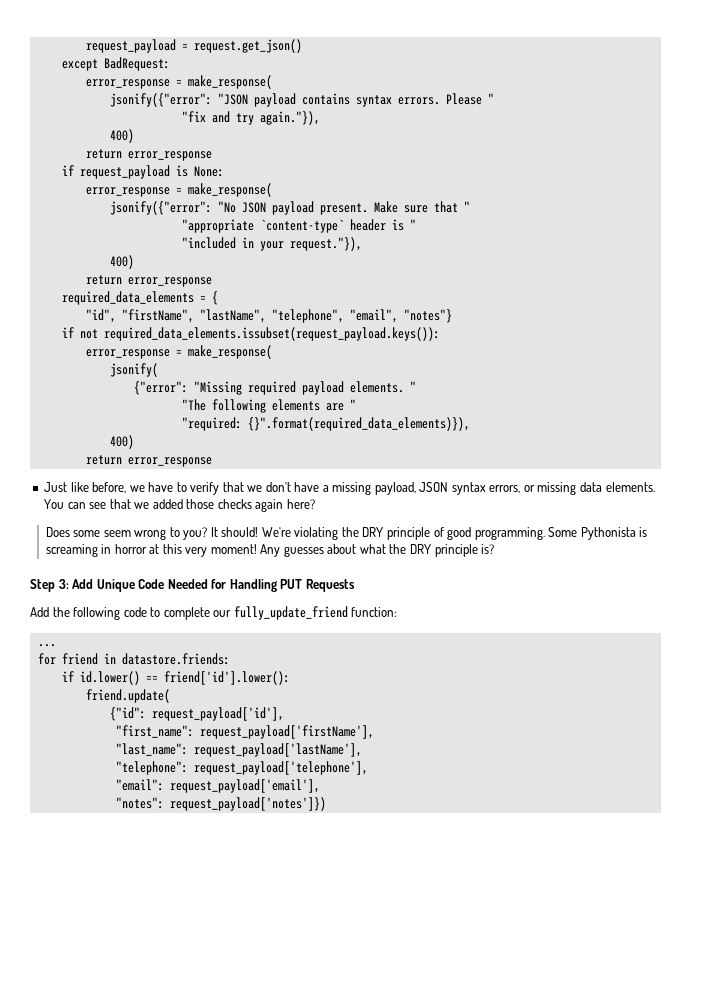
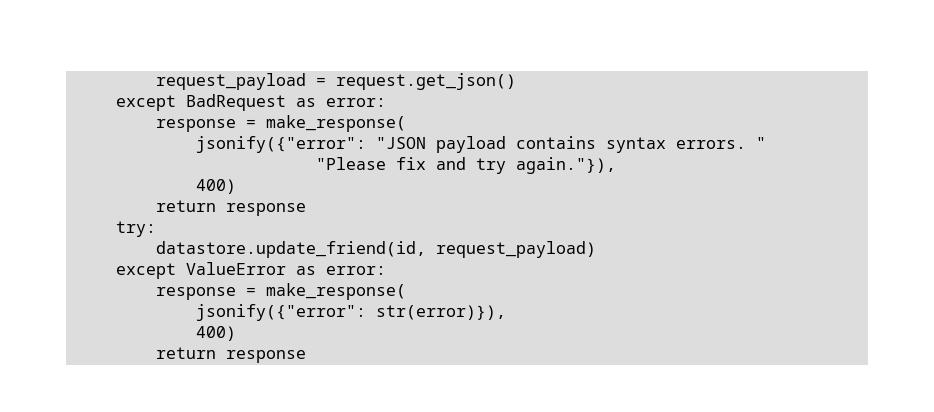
[103,57,170,71] [85,79,170,89] BadRequest: // error_response -> [185,94,386,111] [155,119,236,132] BadRequest as error: // response
[445,93,494,105] [181,111,206,122] Please " // "fix -> [755,137,766,149] [315,157,426,170] " // "Please fix
[127,151,212,161] [61,165,224,179] [85,183,272,197] [109,201,470,215] [181,219,416,233] [181,237,362,251] [109,255,134,269] [85,275,212,287] [61,291,218,305] [85,309,452,323] [61,327,440,341] [85,345,272,359] [109,363,158,377] [133,381,416,395] [181,399,356,413] [181,417,470,431] [109,435,134,449] [85,455,212,467] [44,482,655,495] [44,499,315,512] [45,527,648,540] [45,544,495,557] [30,579,355,592] [30,606,398,620] [37,644,56,647] [37,653,230,665] [61,671,290,685] [85,689,170,703] [109,707,284,721] [115,725,374,739] [115,743,362,757] [115,761,368,775] [115,779,320,793] [115,797,326,811] error_response // if request_payload is None: // error_response = make_response( // jsonify({"error": "No JSON payload present. Make sure that " // "appropriate `content-type` header is " // "included in your request."}), // 400) // return error_response // required_data_elements = { // "id", "firstName", "lastName", "telephone", "email", "notes"} // if not required_data_elements.issubset(request_payload.keys()): // error_response = make_response( // jsonify( // {"error": "Missing required payload elements. " // "The following elements are " // "required: {}".format(required_data_elements)}), // 400) // return error_response // Just like before, we have to verify that we don't have a missing payload, JSON syntax errors, or missing data elements. You can see that we added those checks again here? // Does some seem wrong to you? It should! We're violating the DRY principle of good programming. Some Pythonista is screaming in horror at this very moment! Any guesses about what the DRY principle is? // Step 3: Add Unique Code Needed for Handling PUT Requests // Add the following code to complete our fully_update_friend function: // ... // for friend in datastore.friends: // if id.lower() == friend['id'].lower(): // friend.update( // {"id": request_payload['id'], // "first_name": request_payload['firstName'], // "last_name": request_payload['lastName'], // "telephone": request_payload['telephone'], // "email": request_payload['email'], // "notes": request_payload['notes']}) -> [225,203,306,216] [115,221,156,237] [155,241,596,258] [115,262,386,279] [155,283,406,300] [195,304,506,321] [195,326,236,341] [155,347,306,363] response // try: // datastore.update_friend(id, request_payload) // except ValueError as error: // response = make_response( // jsonify({"error": str(error)}), // 400) // return response

